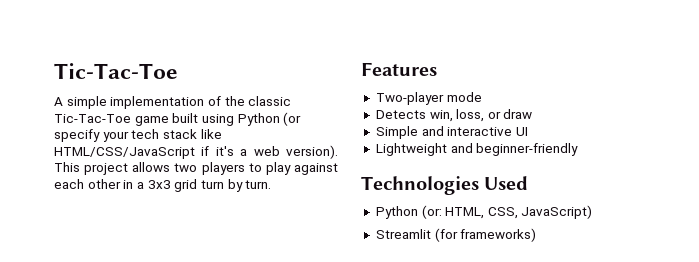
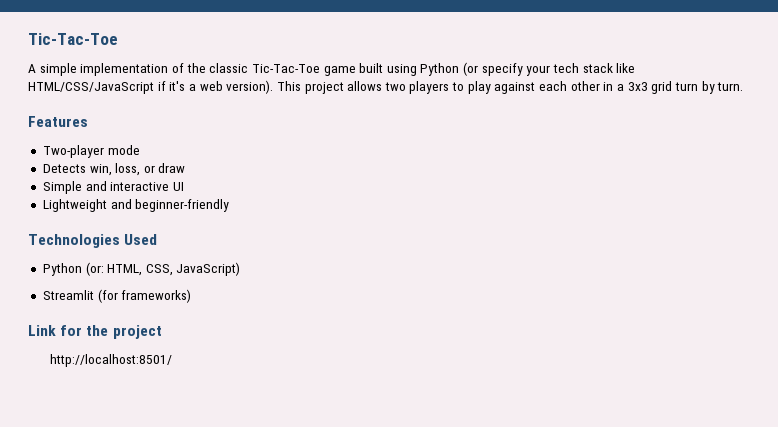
(537, 235) none -> [28,325,162,339] [50,354,173,367] // Link for the project // http://localhost:8501/

